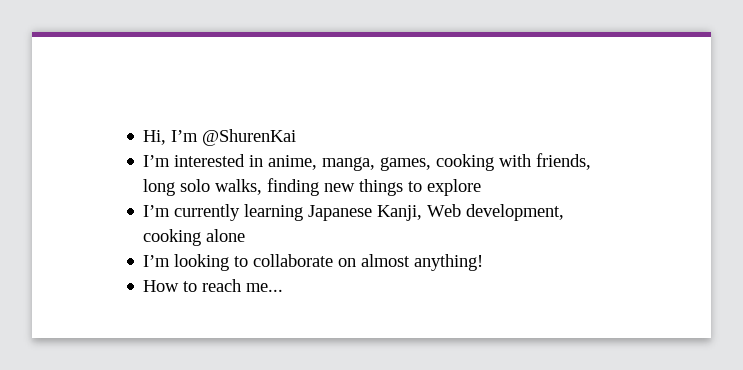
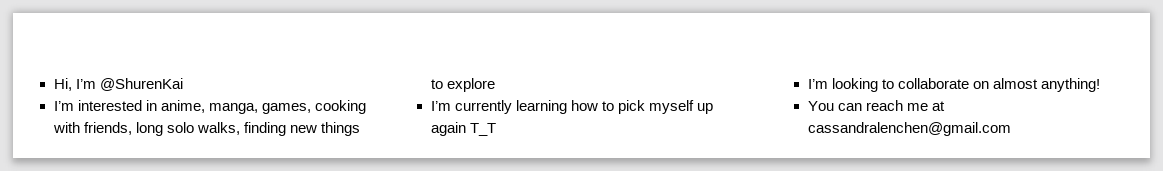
[308,204,565,221] [143,229,246,246] Japanese Kanji, Web development, cooking alone -> [570,100,713,114] [430,122,496,136] how to pick myself up again T_T
[143,279,284,292] How to reach me... -> [807,100,945,111] [807,122,1011,136] You can reach me at cassandralenchen@gmail.com

